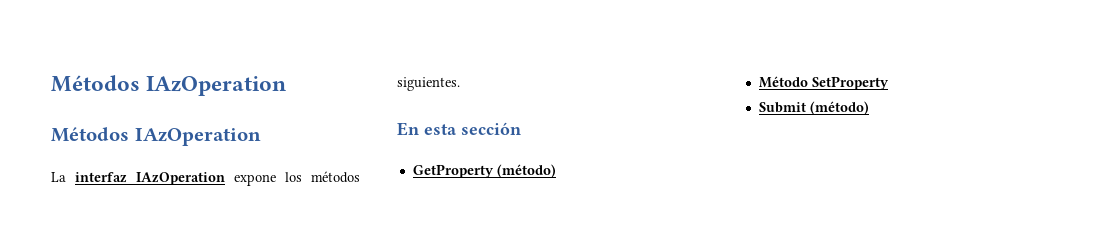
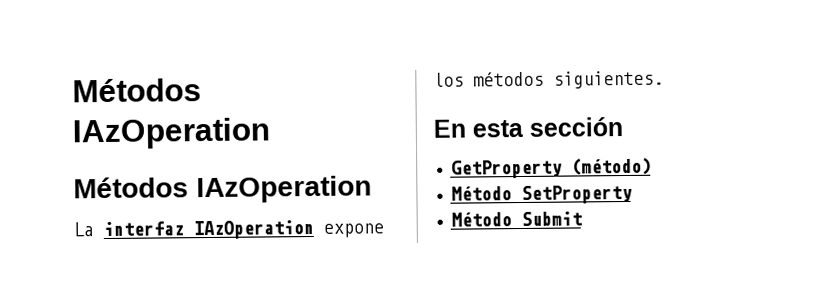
[758,101,869,115] Submit (método) -> [450,211,582,227] Método Submit

